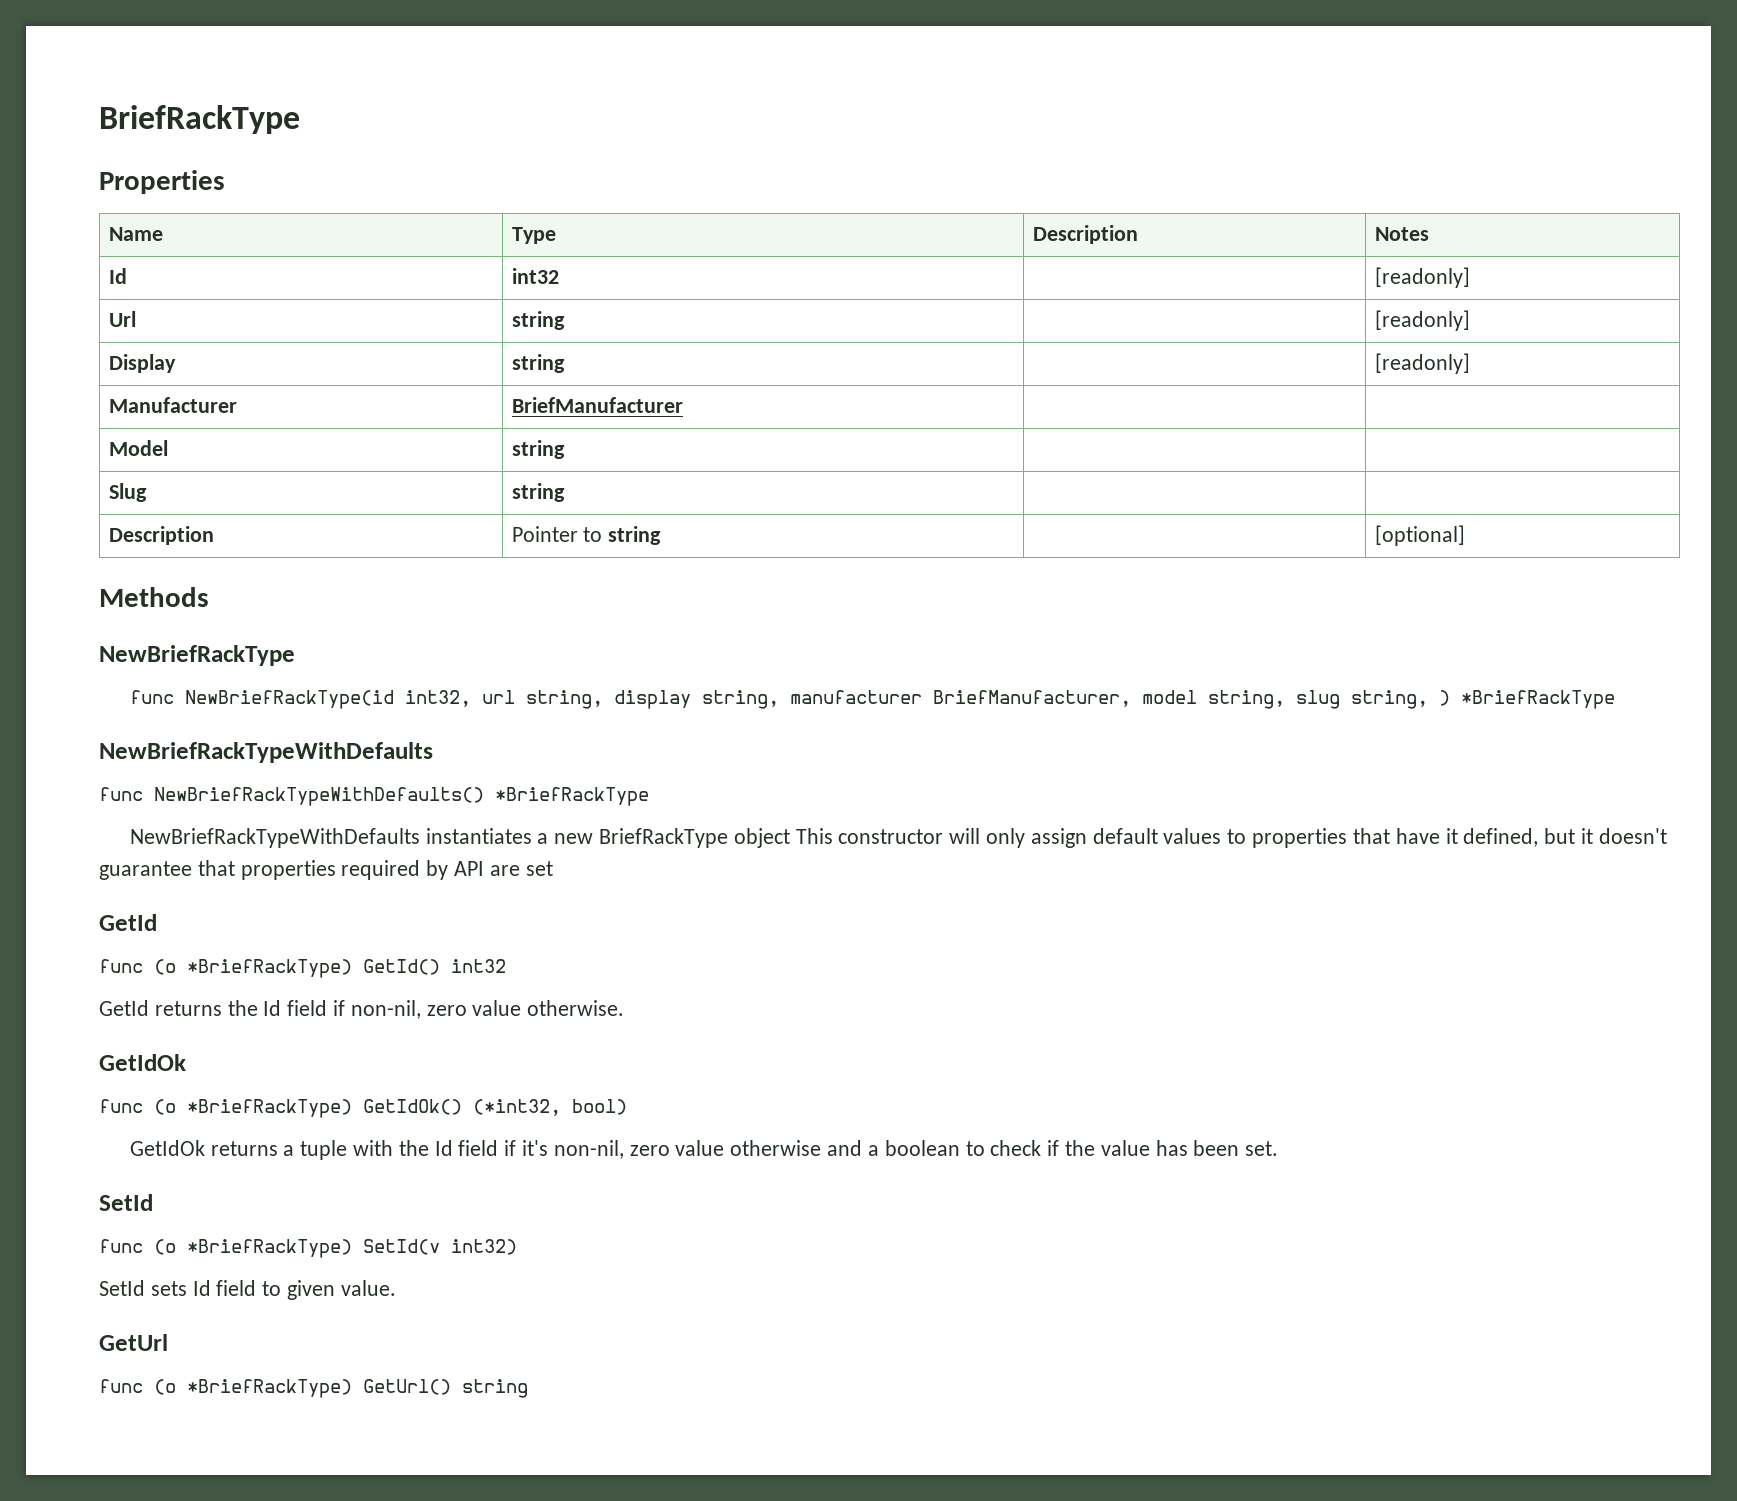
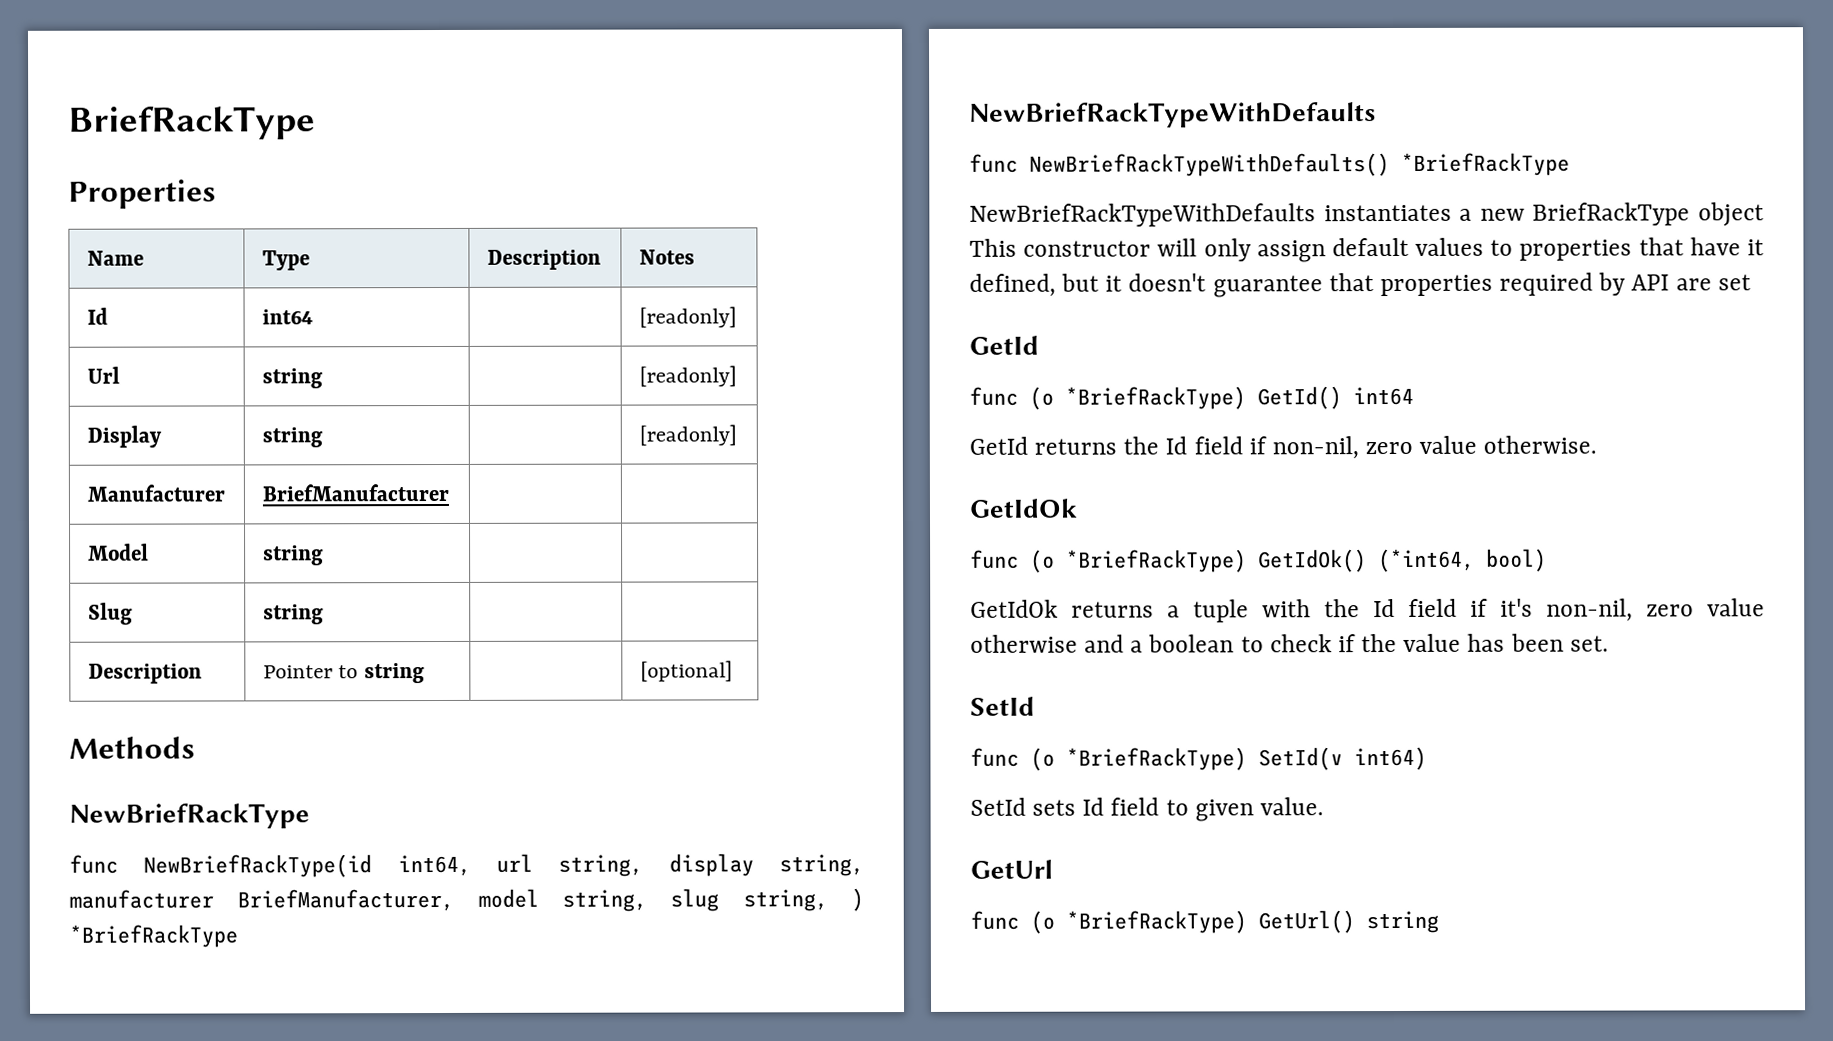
[511,268,559,284] int32 -> [261,309,313,325] int64
[404,690,471,707] int32, -> [397,854,471,877] int64,
[451,959,506,973] int32 -> [1353,386,1414,406] int64
[473,1099,561,1116] (*int32, -> [1378,548,1475,573] (*int64,
[451,1239,517,1255] int32) -> [1354,746,1427,771] int64)

